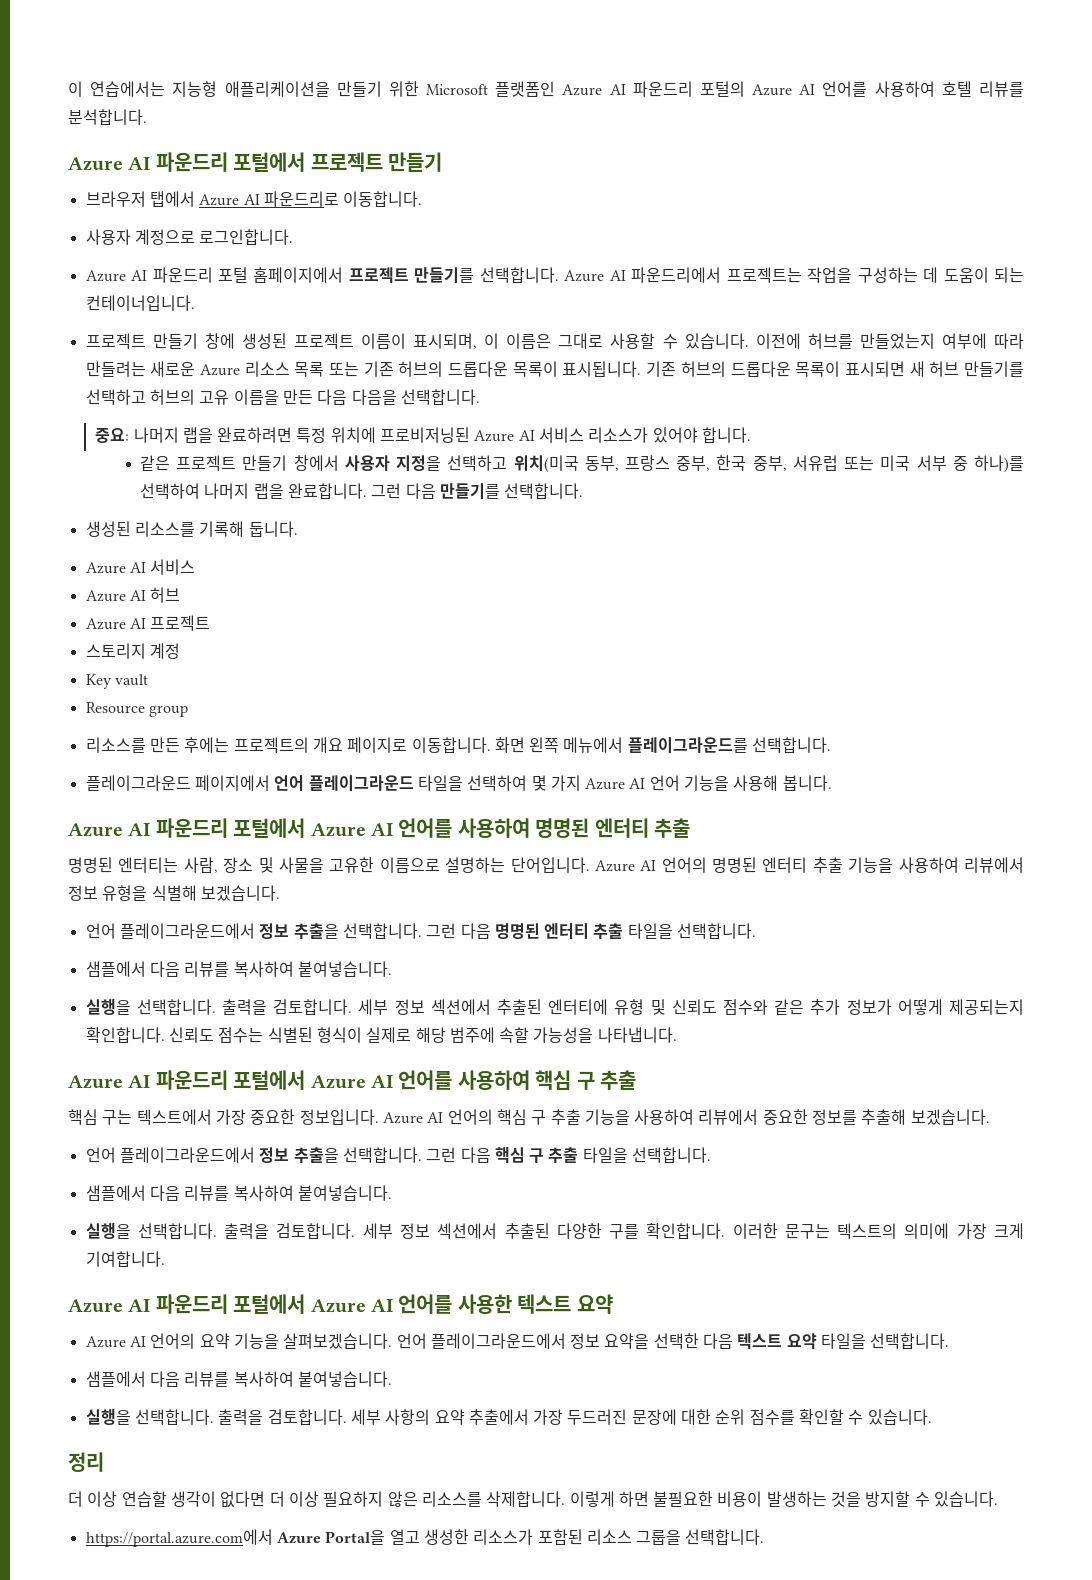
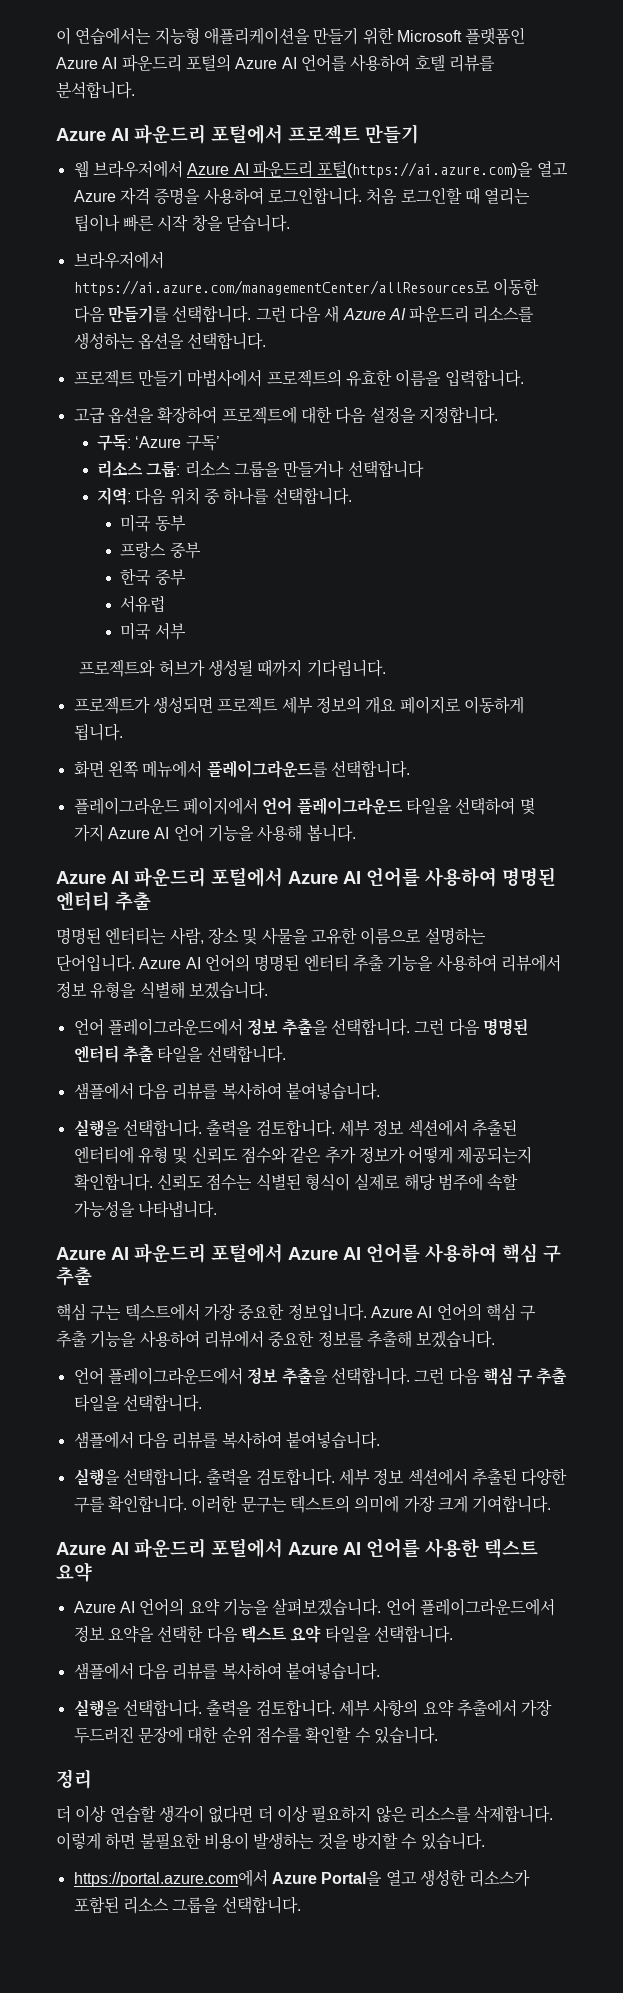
[85,191,423,207] [85,229,294,245] [85,267,1024,283] [85,295,195,311] [85,333,1025,349] [85,361,1024,377] [85,389,480,405] [95,427,752,443] [139,455,787,473] 브라우저 탭에서 Azure AI 파운드리로 이동합니다. // 사용자 계정으로 로그인합니다. // Azure AI 파운드리 포털 홈페이지에서 프로젝트 만들기를 선택합니다. Azure AI 파운드리에서 프로젝트는 작업을 구성하는 데 도움이 되는 컨테이너입니다. // 프로젝트 만들기 창에 생성된 프로젝트 이름이 표시되며, 이 이름은 그대로 사용할 수 있습니다. 이전에 허브를 만들었는지 여부에 따라 만들려는 새로운 Azure 리소스 목록 또는 기존 허브의 드롭다운 목록이 표시됩니다. 기존 허브의 드롭다운 목록이 표시되면 새 허브 만들기를 선택하고 허브의 고유 이름을 만든 다음 다음을 선택합니다. // 중요: 나머지 랩을 완료하려면 특정 위치에 프로비저닝된 Azure AI 서비스 리소스가 있어야 합니다. // 같은 프로젝트 만들기 창에서 사용자 지정을 선택하고 위치(미국 동부, 프랑스 중부, 한국 중부, -> [73,160,568,178] [73,187,531,205] [73,214,290,232] [73,251,164,269] [73,278,539,296] [73,305,535,323] [73,332,267,350] [73,369,524,387] [73,406,498,424] [96,434,220,451] [96,460,424,478] [96,487,352,505] [120,514,186,532] [120,542,201,559] [120,568,186,586] 웹 브라우저에서 Azure AI 파운드리 포털(https://ai.azure.com)을 열고 Azure 자격 증명을 사용하여 로그인합니다. 처음 로그인할 때 열리는 팁이나 빠른 시작 창을 닫습니다. // 브라우저에서 https://ai.azure.com/managementCenter/allResources로 이동한 다음 만들기를 선택합니다. 그런 다음 새 Azure AI 파운드리 리소스를 생성하는 옵션을 선택합니다. // 프로젝트 만들기 마법사에서 프로젝트의 유효한 이름을 입력합니다. // 고급 옵션을 확장하여 프로젝트에 대한 다음 설정을 지정합니다. // 구독: ‘Azure 구독’ // 리소스 그룹: 리소스 그룹을 만들거나 선택합니다 // 지역: 다음 위치 중 하나를 선택합니다. // 미국 동부 // 프랑스 중부 // 한국 중부 //
[844,455,875,471] 또는 -> (166, 604) //
[952,455,1025,473] [139,483,584,499] [85,521,298,537] [85,559,196,575] [85,587,181,603] [85,615,211,631] [85,643,180,659] [85,674,148,689] [85,702,188,717] [85,737,491,753] 중 하나)를 선택하여 나머지 랩을 완료합니다. 그런 다음 만들기를 선택합니다. // 생성된 리소스를 기록해 둡니다. // Azure AI 서비스 // Azure AI 허브 // Azure AI 프로젝트 // 스토리지 계정 // Key vault // Resource group // 리소스를 만든 후에는 프로젝트의 개요 페이지로 이동합니다. -> [79,659,386,677] [73,696,524,714] [73,723,123,741] // 프로젝트와 허브가 생성될 때까지 기다립니다. // 프로젝트가 생성되면 프로젝트 세부 정보의 개요 페이지로 이동하게 됩니다. //

